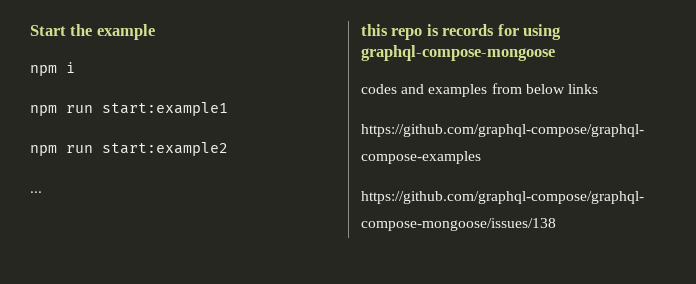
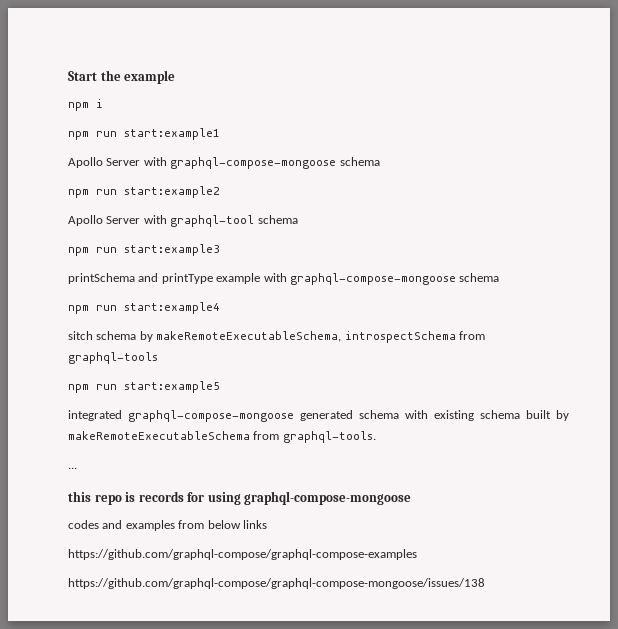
[30,142,228,156] npm run start:example2 -> [68,157,380,169] [68,186,220,198] [68,215,298,227] [68,244,220,256] [68,273,500,285] [68,302,220,314] [68,331,485,343] [68,352,158,364] [68,381,220,393] [68,410,569,422] [68,431,376,443] Apollo Server with graphql-compose-mongoose schema // npm run start:example2 // Apollo Server with graphql-tool schema // npm run start:example3 // printSchema and printType example with graphql-compose-mongoose schema // npm run start:example4 // sitch schema by makeRemoteExecutableSchema, introspectSchema from graphql-tools // npm run start:example5 // integrated graphql-compose-mongoose generated schema with existing schema built by makeRemoteExecutableSchema from graphql-tools.

